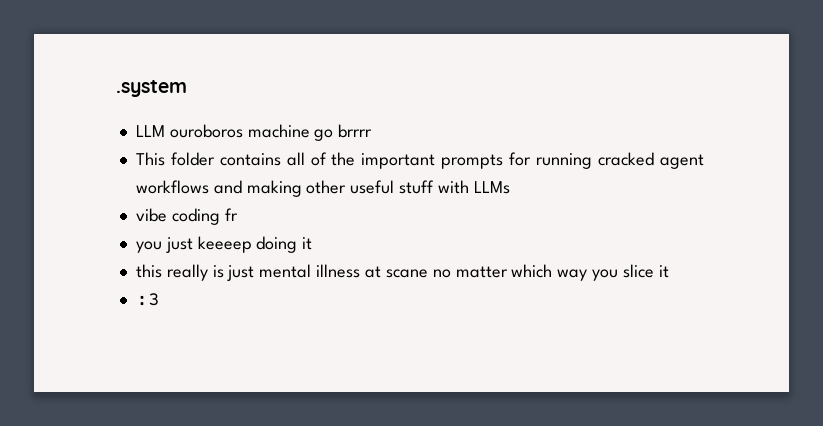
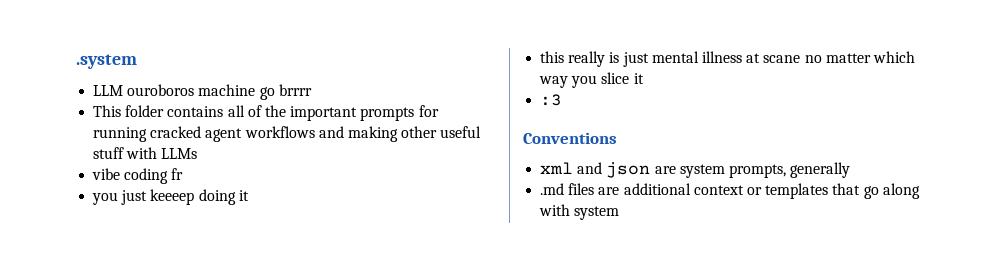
(160, 299) none -> [523,132,617,144] [540,162,851,178] [540,183,920,199] [539,204,620,220] // Conventions // xml and json are system prompts, generally // .md files are additional context or templates that go along with system

